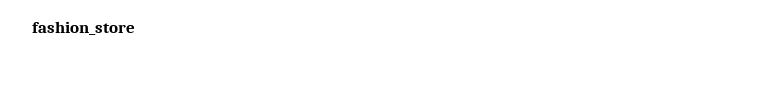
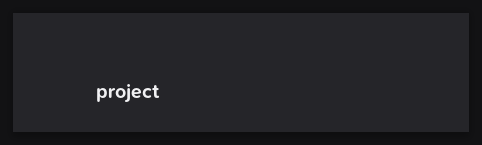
[32,21,135,35] fashion_store -> [96,84,160,103] project

